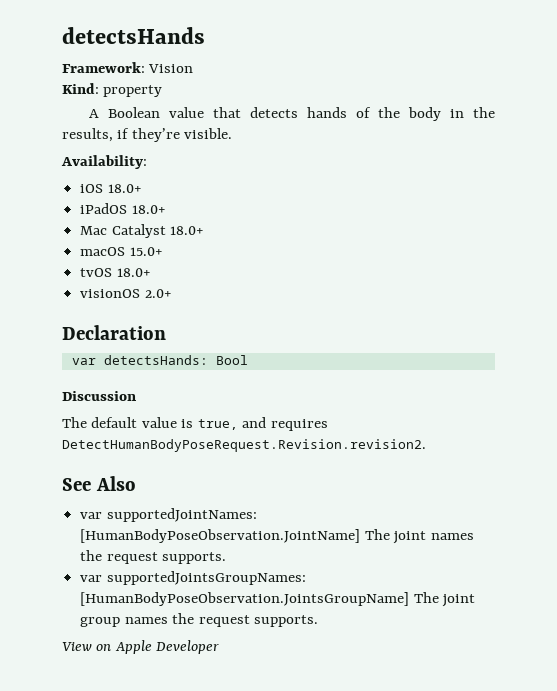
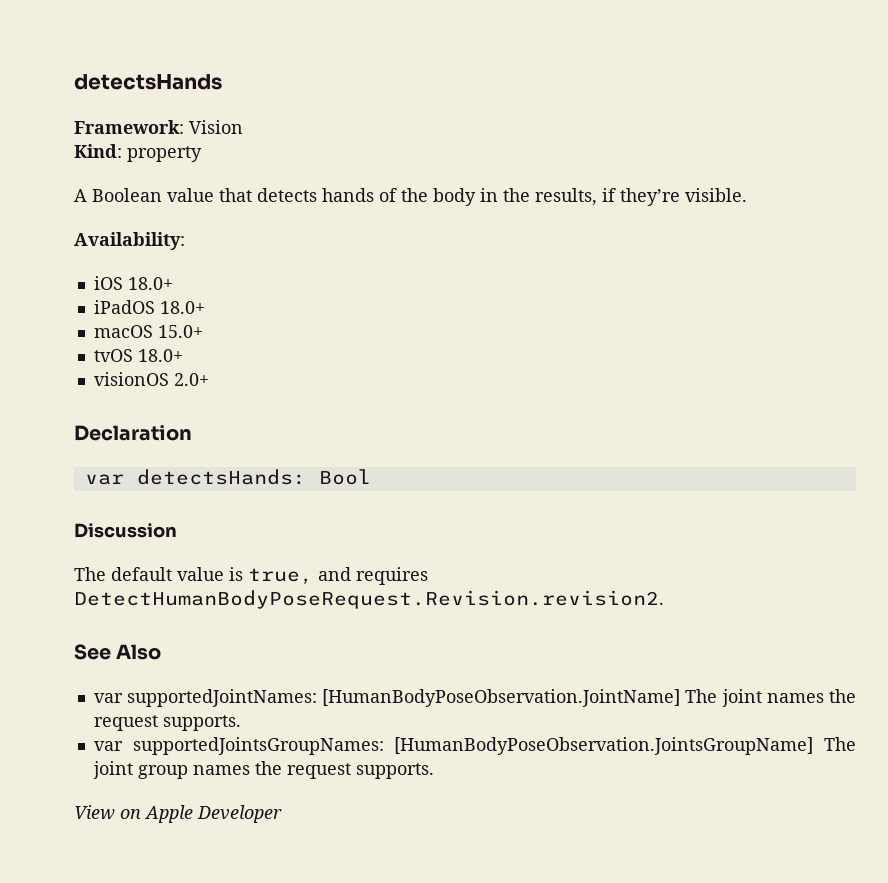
[80,224,205,238] // Mac Catalyst 18.0+ -> (205, 307) none

